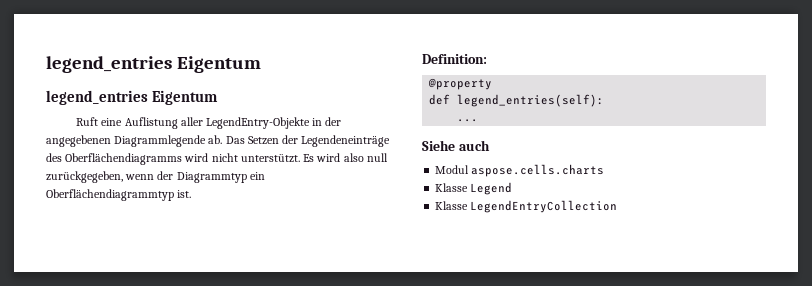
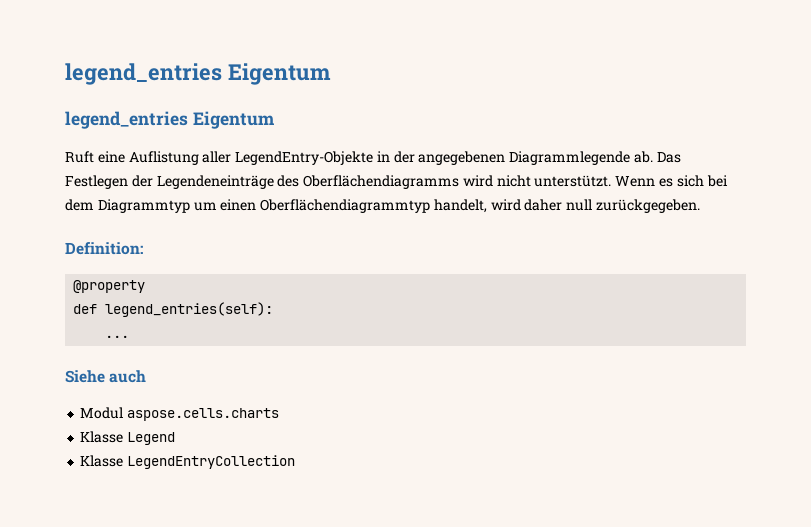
[247,136,279,145] Setzen -> [65,175,128,189] Festlegen
[303,153,388,162] [46,171,265,183] [46,189,192,201] Es wird also null zurückgegeben, wenn der Diagrammtyp ein Oberflächendiagrammtyp ist. -> [615,175,728,187] [65,199,701,213] Wenn es sich bei dem Diagrammtyp um einen Oberflächendiagrammtyp handelt, wird daher null zurückgegeben.

